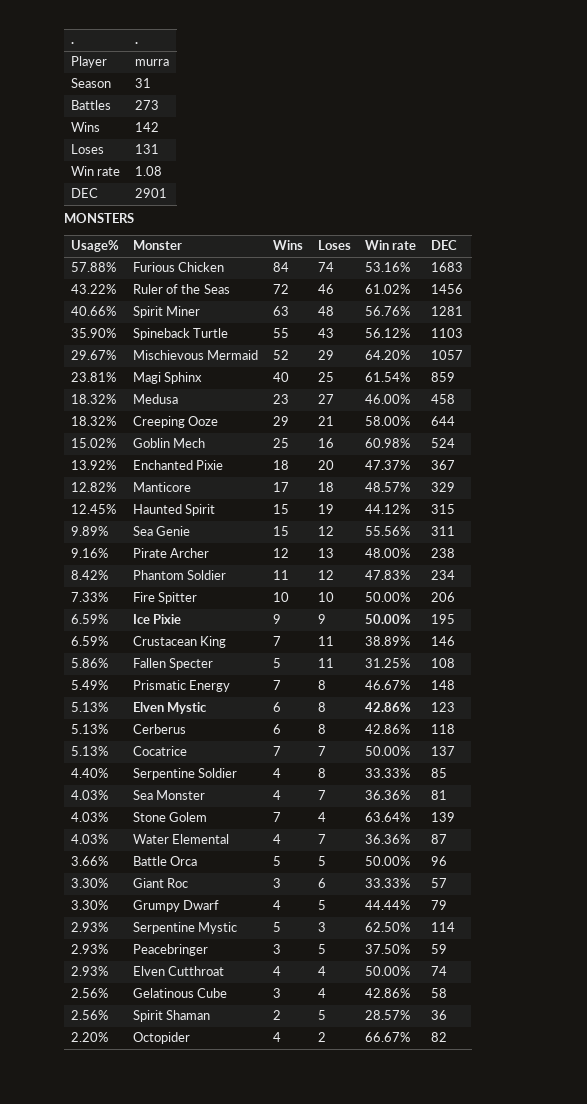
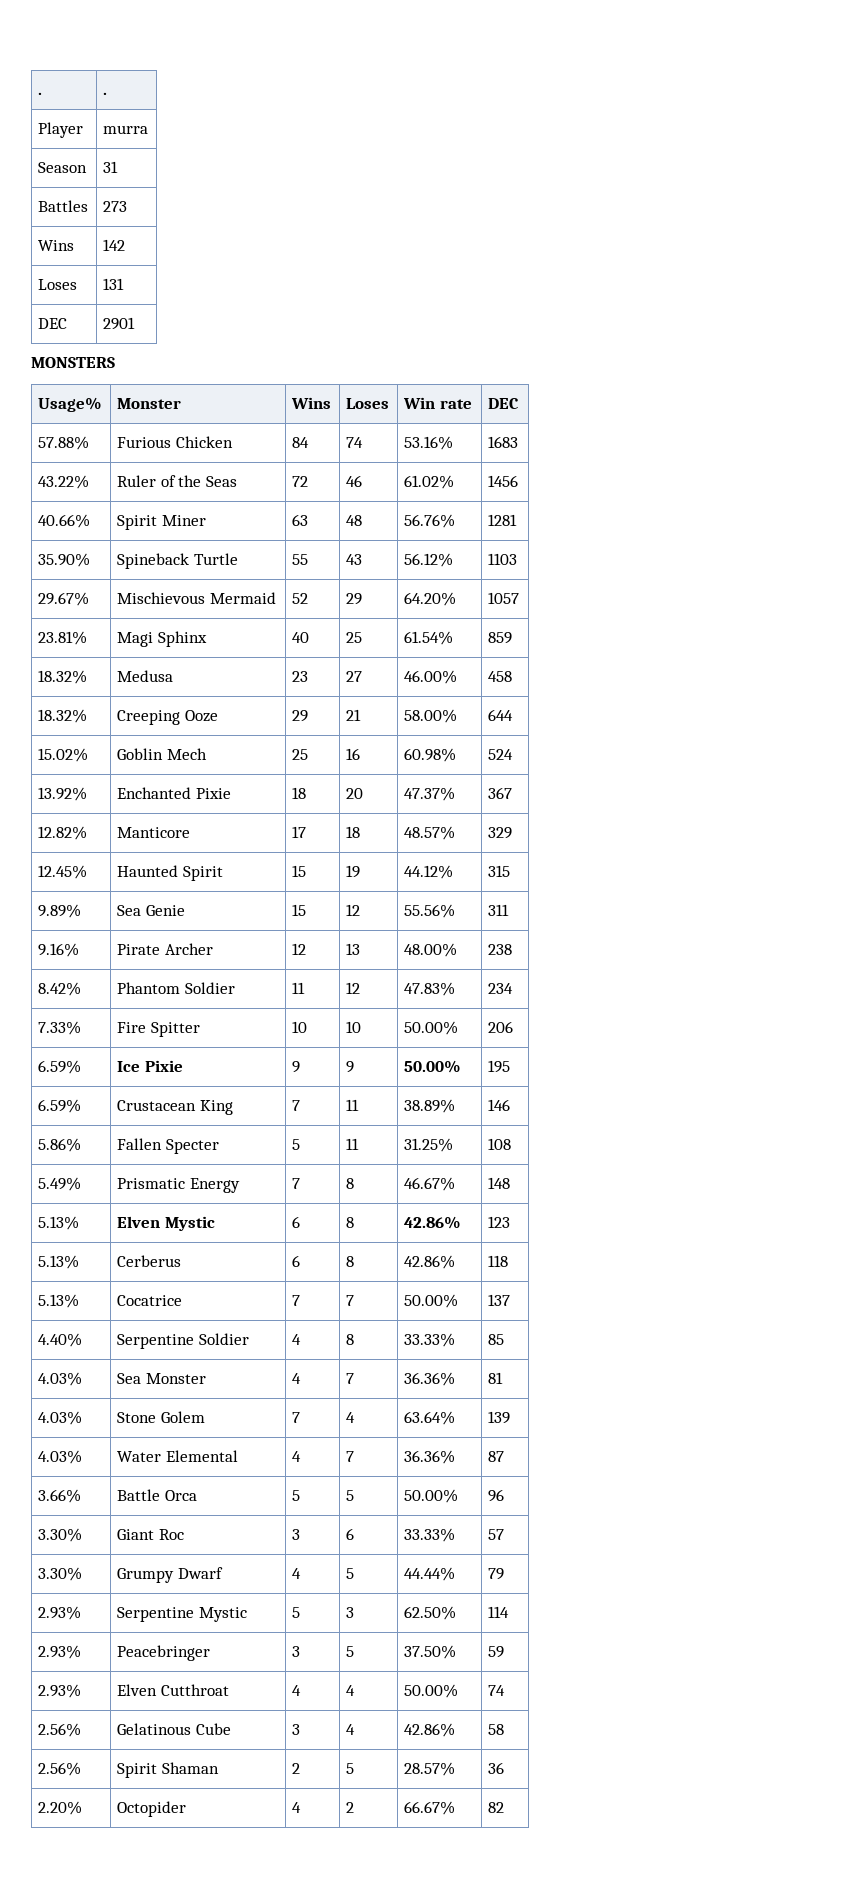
[70,166,120,176] [134,166,162,176] // Win rate | 1.08 -> (125, 284) none

